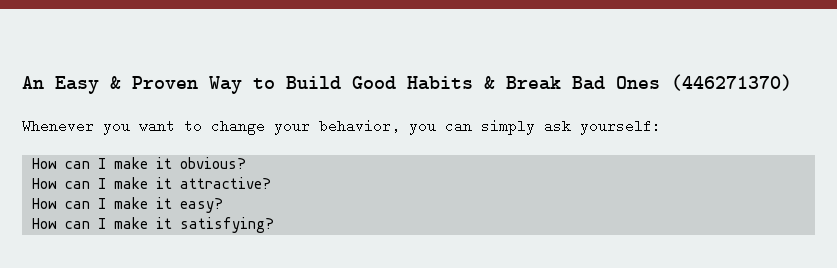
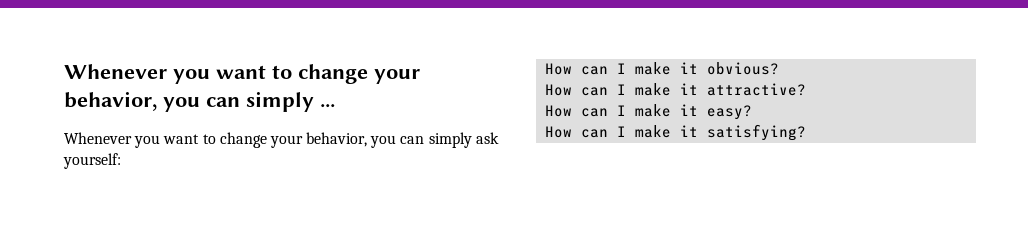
[22,74,792,94] An Easy & Proven Way to Build Good Habits & Break Bad Ones (446271370) -> [64,64,420,84] [64,91,335,112] Whenever you want to change your behavior, you can simply ...

